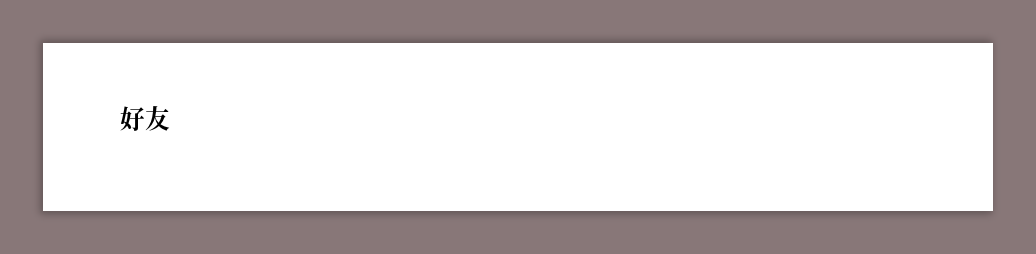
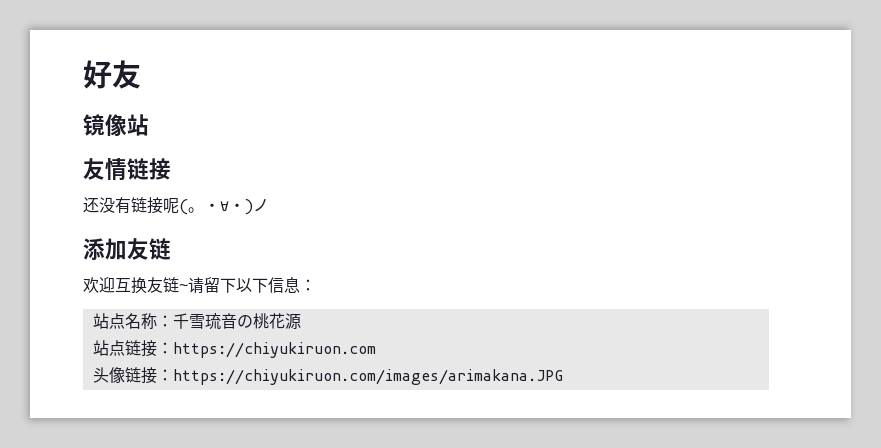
(170, 118) none -> [83,114,149,136] [83,158,171,181] [83,197,269,215] [83,238,171,260] [83,277,316,294] [92,313,301,330] [92,340,376,358] [92,367,563,385] // 镜像站 // 友情链接 // 还没有链接呢(。・∀・)ノ // 添加友链 // 欢迎互换友链~请留下以下信息： // 站点名称：千雪琉音の桃花源 // 站点链接：https://chiyukiruon.com // 头像链接：https://chiyukiruon.com/images/arimakana.JPG

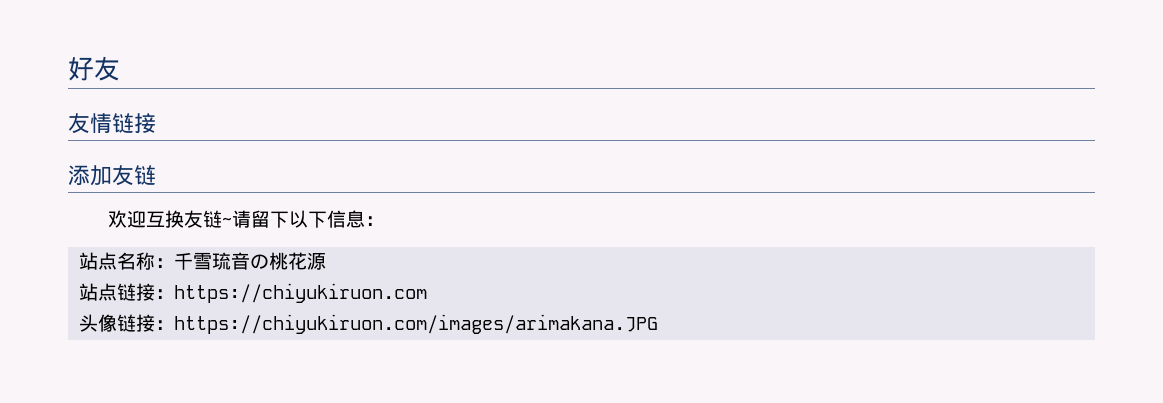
[83,114,149,136] // 镜像站 -> (120, 68) none
[83,197,269,215] // 还没有链接呢(。・∀・)ノ -> (156, 123) none

